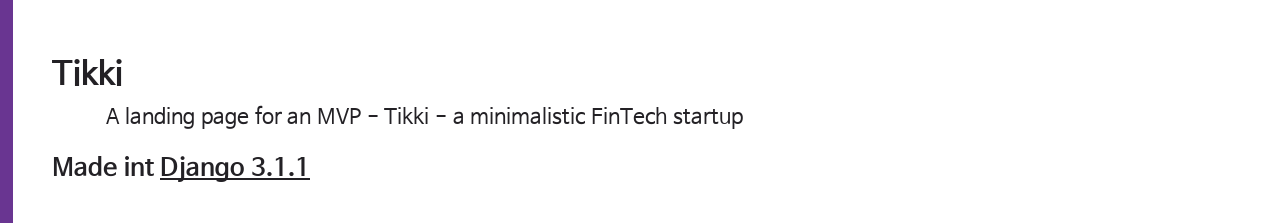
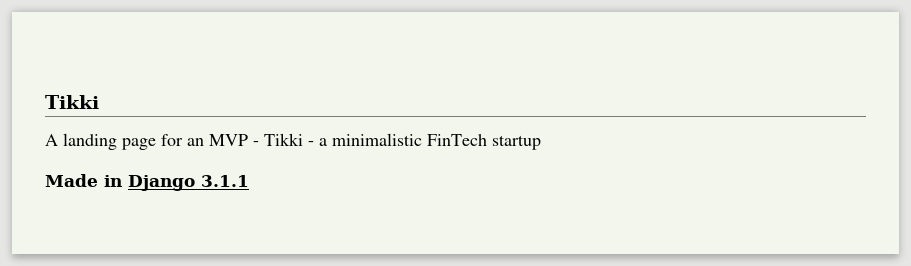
[123,156,154,176] int -> [104,175,122,187] in

